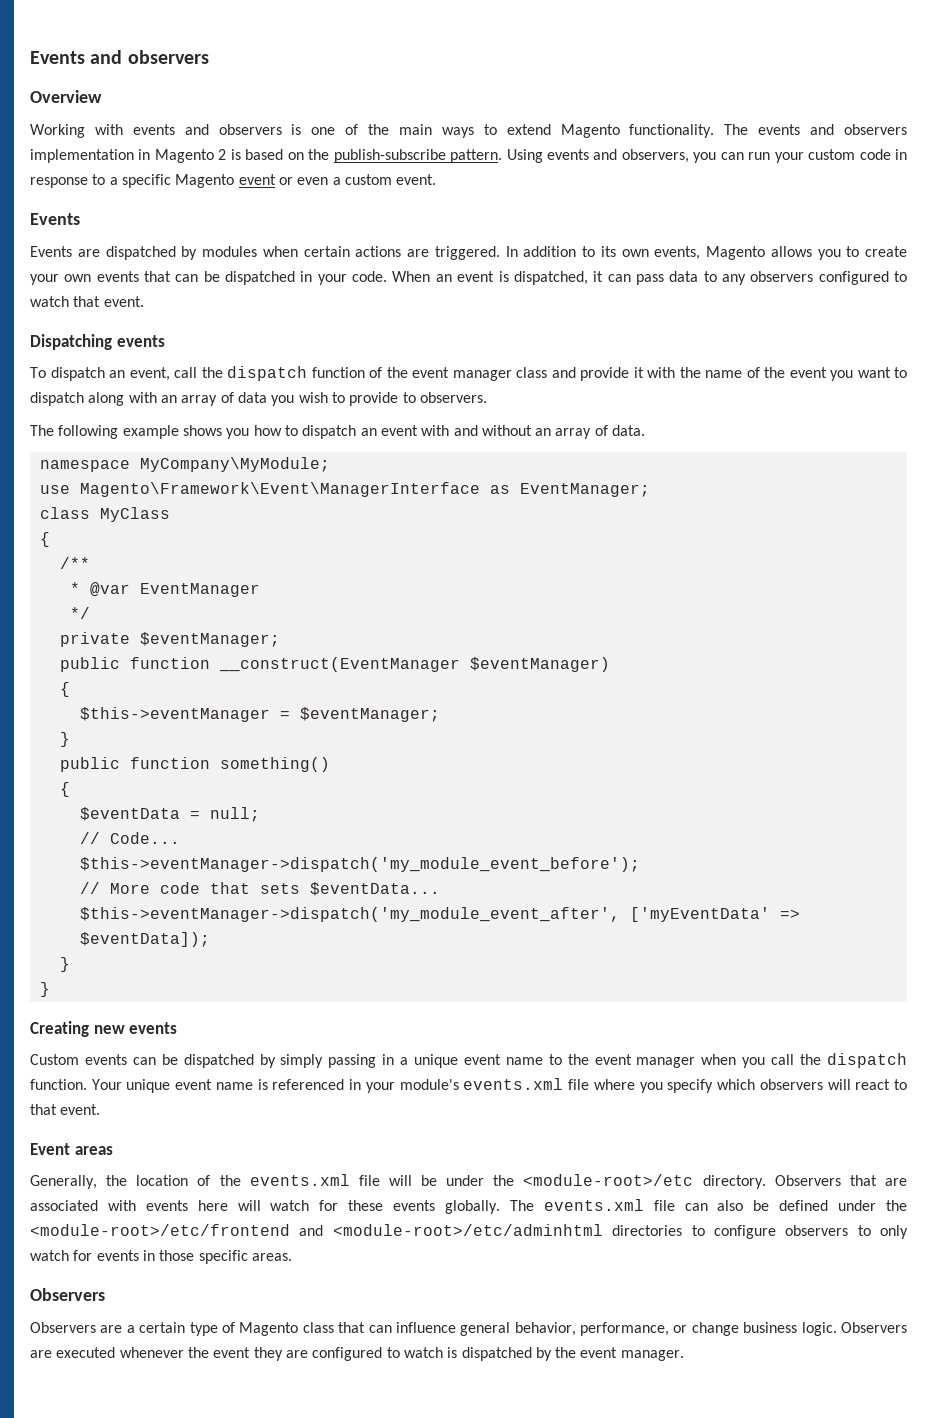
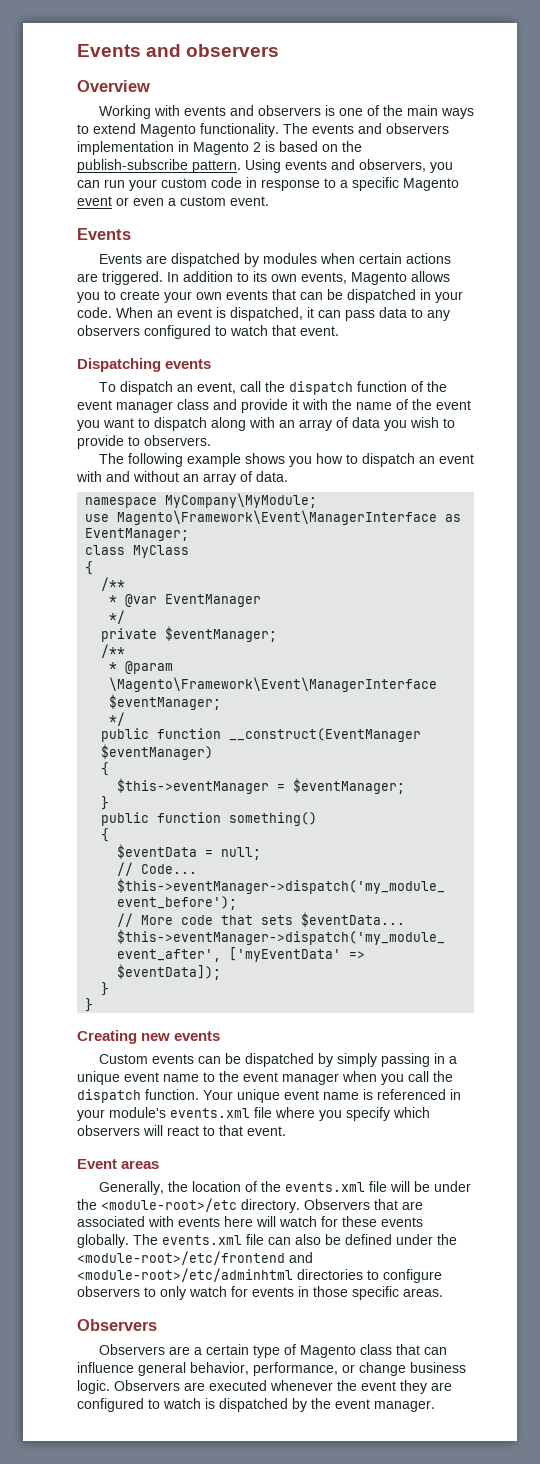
(280, 639) none -> [101,644,126,658] [109,661,174,674] [109,677,438,692] [109,694,222,710] [109,712,126,726] // /** // * @param \Magento\Framework\Event\ManagerInterface $eventManager; // */

